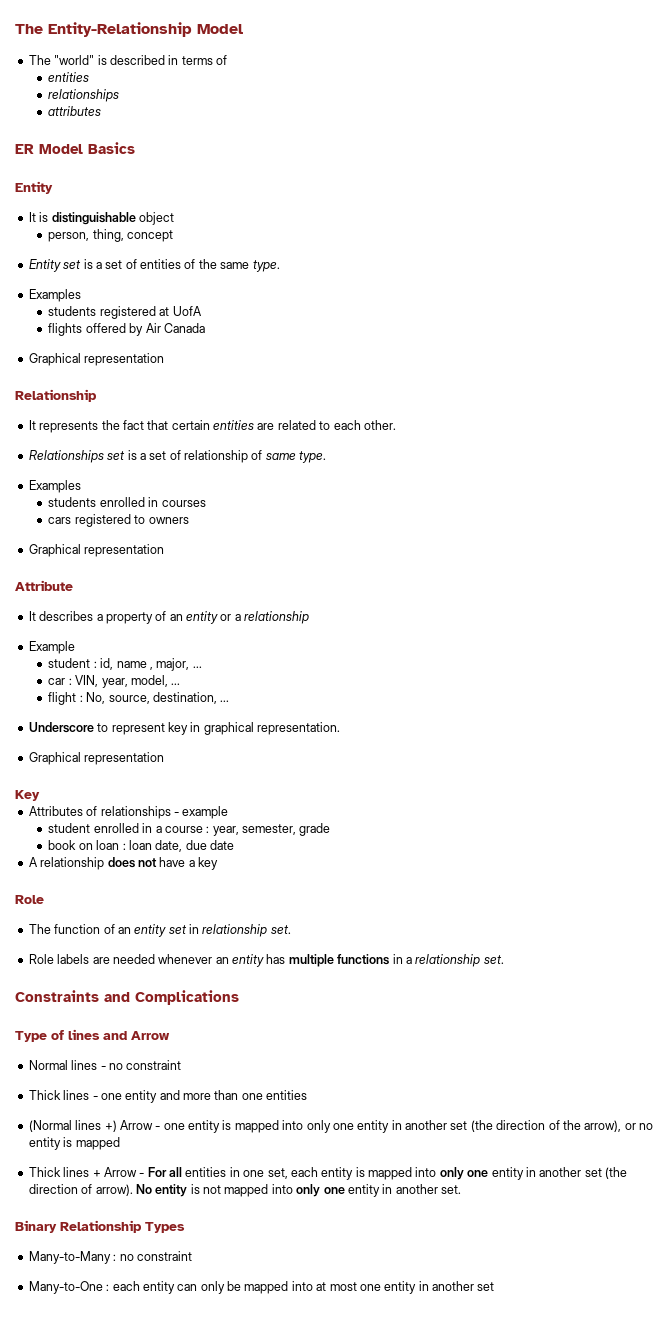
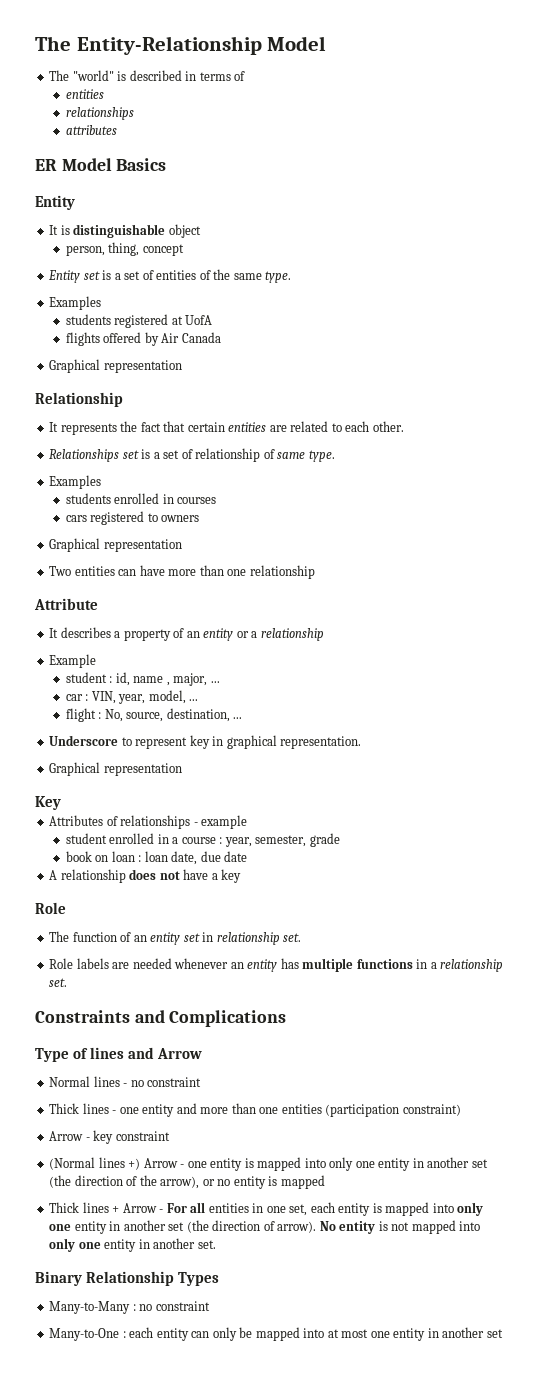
(165, 550) none -> [49,565,315,579] // Two entities can have more than one relationship
(308, 1095) none -> [325,1104,461,1117] [49,1130,170,1144] (participation constraint) // Arrow - key constraint

